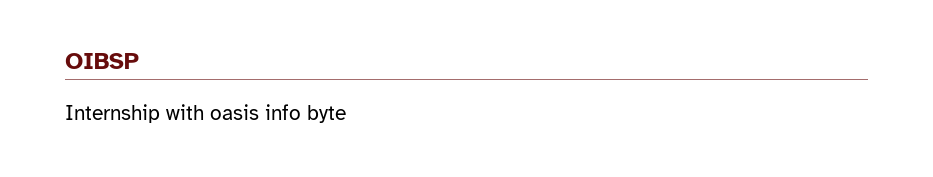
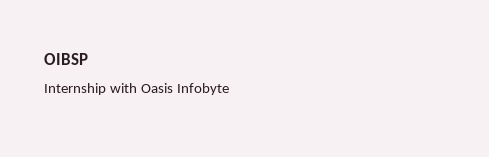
[210,104,346,123] oasis info byte -> [140,83,229,95] Oasis Infobyte

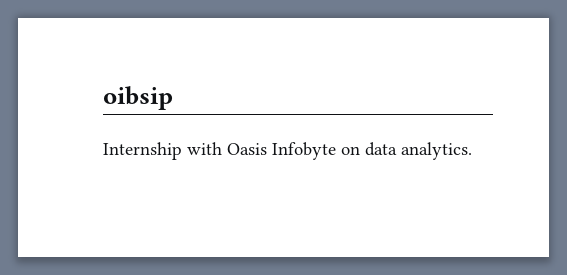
[44,53,88,65] OIBSP -> [103,86,173,110] oibsip
(229, 89) none -> [341,142,472,160] on data analytics.

